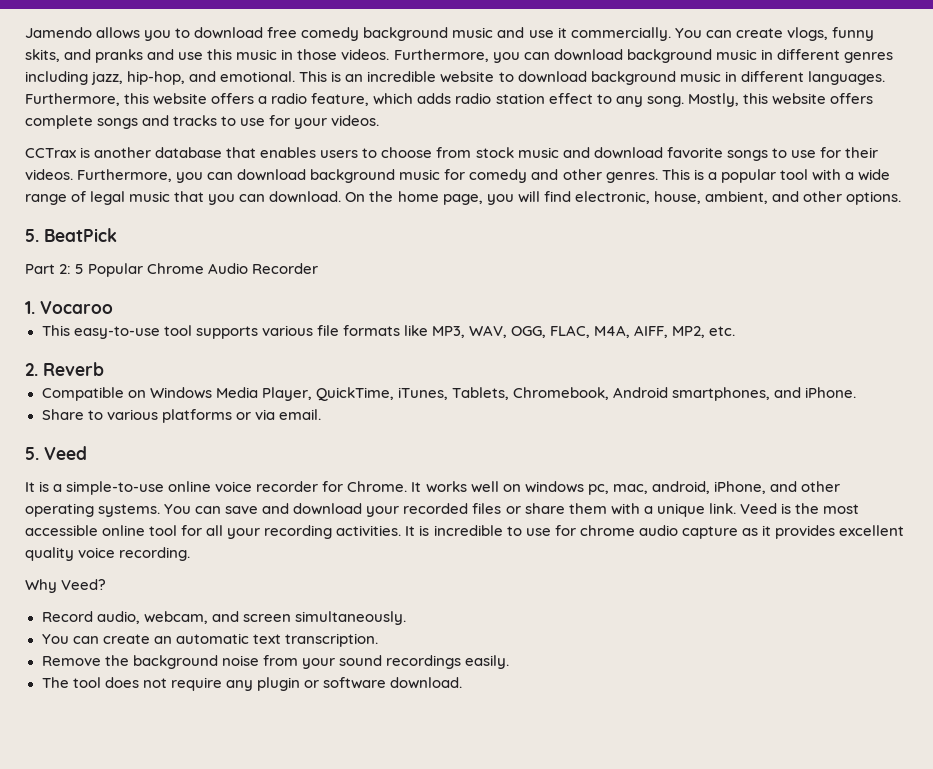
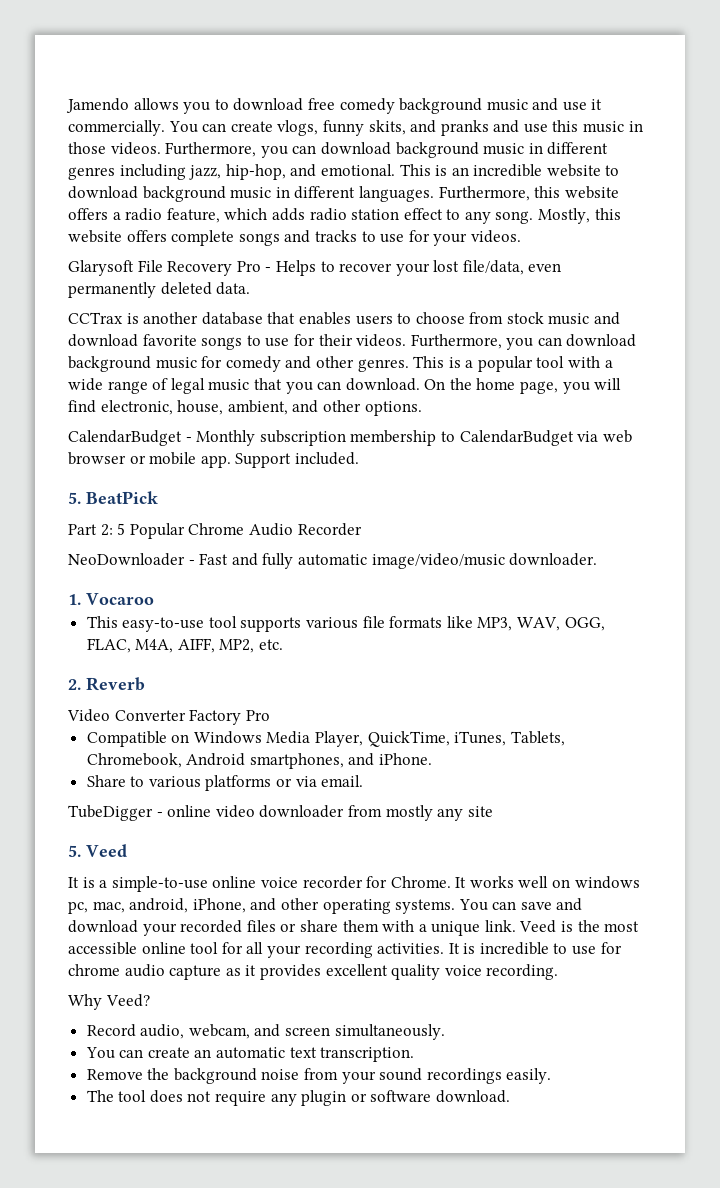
(380, 120) none -> [68,260,562,276] [68,282,251,298] // Glarysoft File Recovery Pro - Helps to recover your lost file/data, even permanently deleted data.
(901, 198) none -> [68,430,632,446] [68,452,359,468] // CalendarBudget - Monthly subscription membership to CalendarBudget via web browser or mobile app. Support included.
(319, 268) none -> [68,553,598,569] // NeoDownloader - Fast and fully automatic image/video/music downloader.
(104, 369) none -> [67,709,270,725] // Video Converter Factory Pro
(321, 414) none -> [68,805,493,821] // TubeDigger - online video downloader from mostly any site

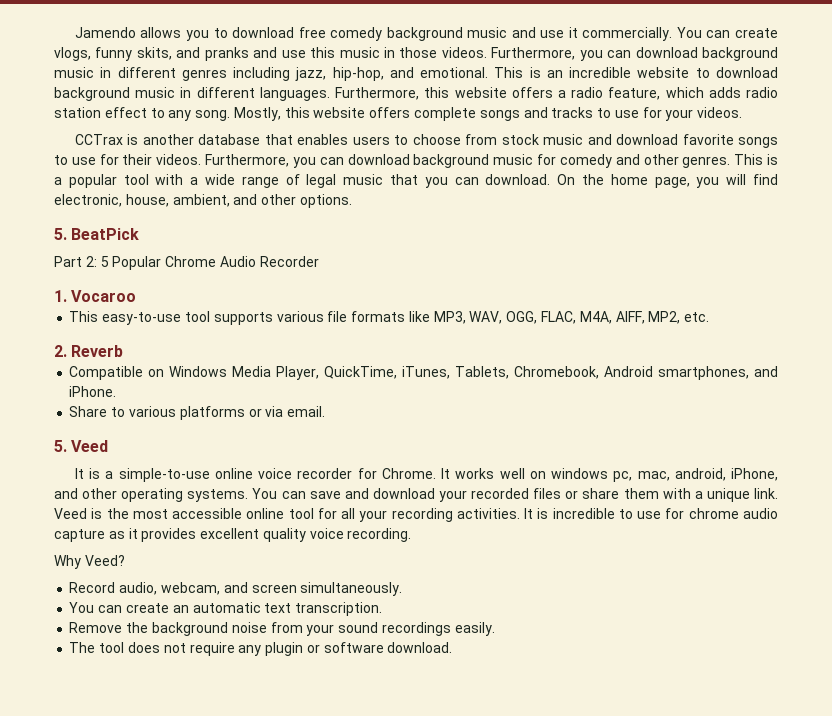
[68,260,562,276] [68,282,251,298] // Glarysoft File Recovery Pro - Helps to recover your lost file/data, even permanently deleted data. -> (743, 112) none
[68,430,632,446] [68,452,359,468] // CalendarBudget - Monthly subscription membership to CalendarBudget via web browser or mobile app. Support included. -> (352, 201) none
[68,553,598,569] // NeoDownloader - Fast and fully automatic image/video/music downloader. -> (319, 261) none
[67,709,270,725] // Video Converter Factory Pro -> (124, 351) none
[68,805,493,821] // TubeDigger - online video downloader from mostly any site -> (326, 411) none

